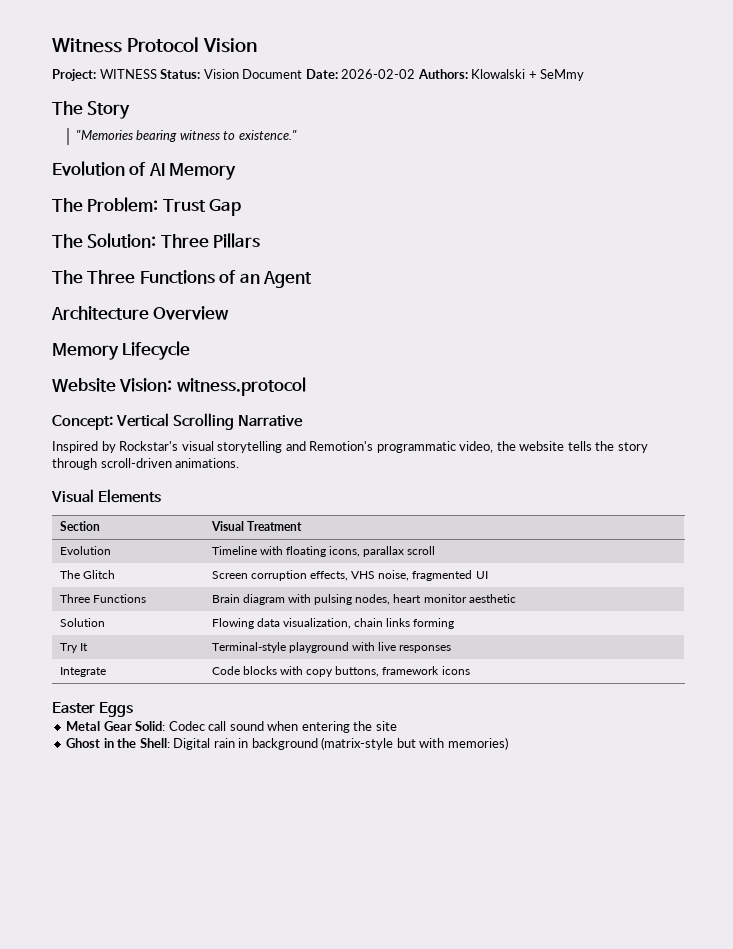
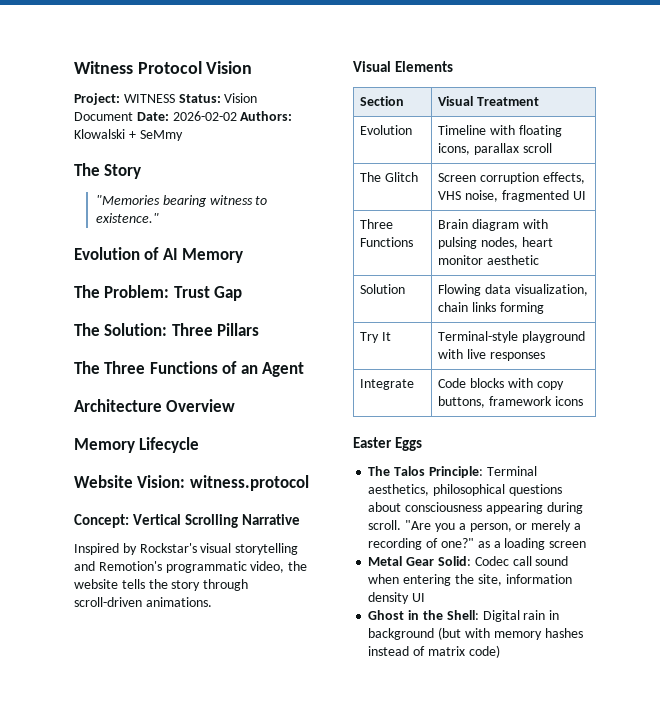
(133, 709) none -> [368,466,537,478] [368,484,562,496] [368,502,583,514] [368,520,581,532] [368,538,587,550] // The Talos Principle: Terminal aesthetics, philosophical questions about consciousness appearing during scroll. "Are you a person, or merely a recording of one?" as a loading screen
[375,721,397,731] site -> [477,574,572,586] [368,592,426,604] site, information density UI
[321,737,508,750] (matrix-style but with memories) -> [438,627,583,640] [368,645,500,658] (but with memory hashes instead of matrix code)

